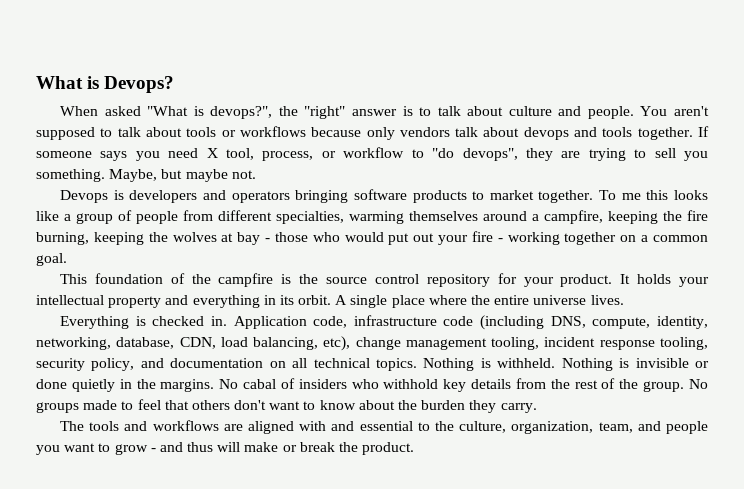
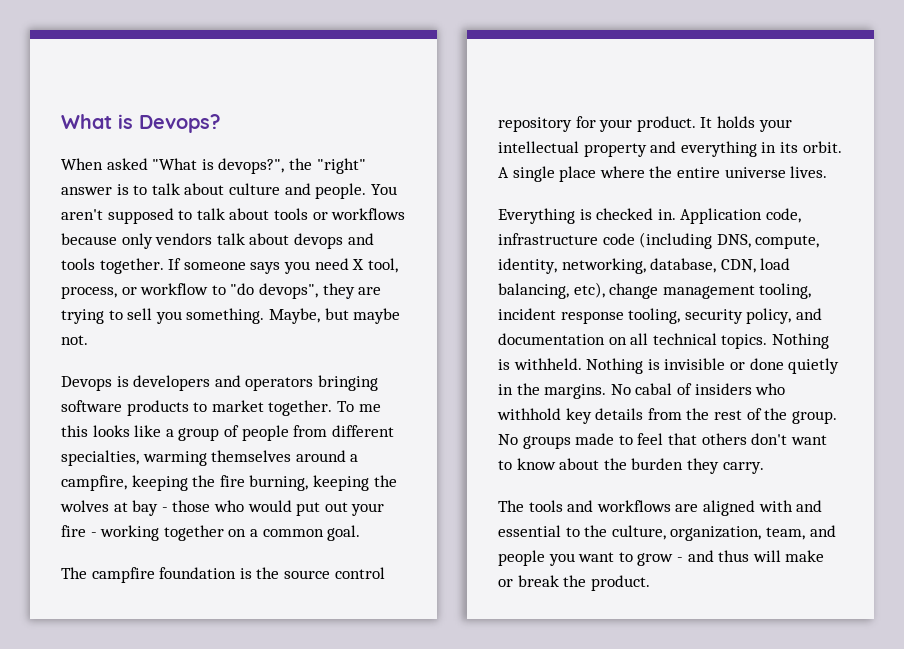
[60,273,274,287] This foundation of the campfire -> [61,567,237,583] The campfire foundation

